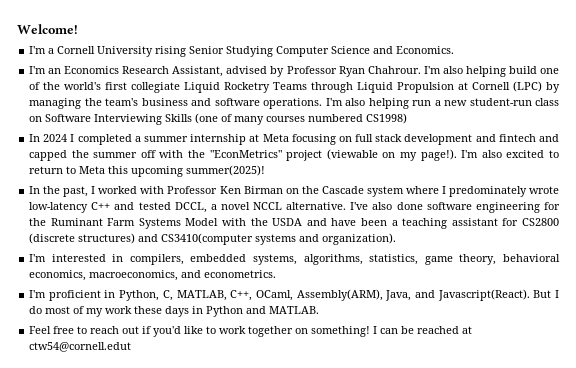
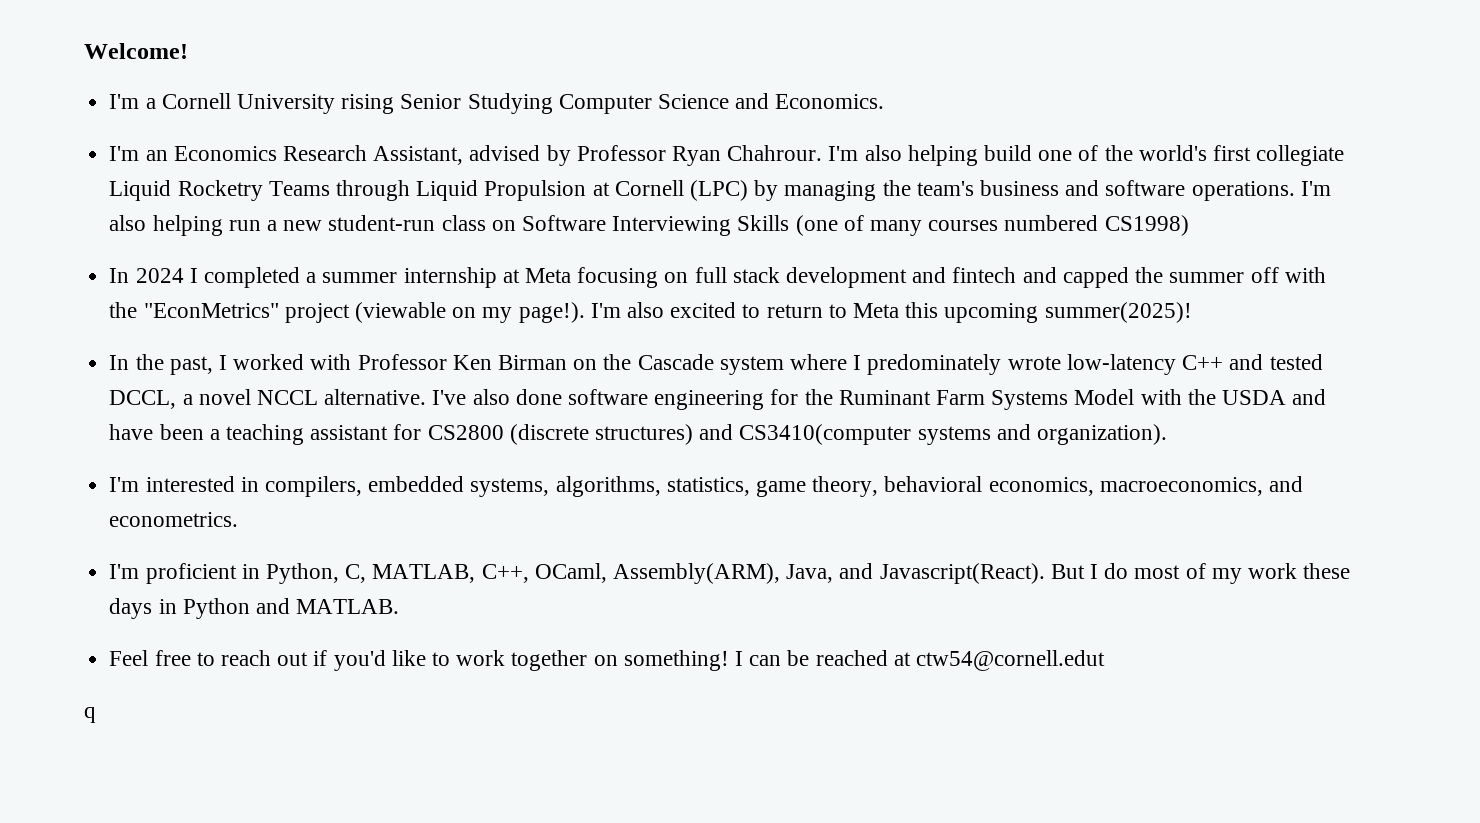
(132, 347) none -> [84,707,96,723] // q

